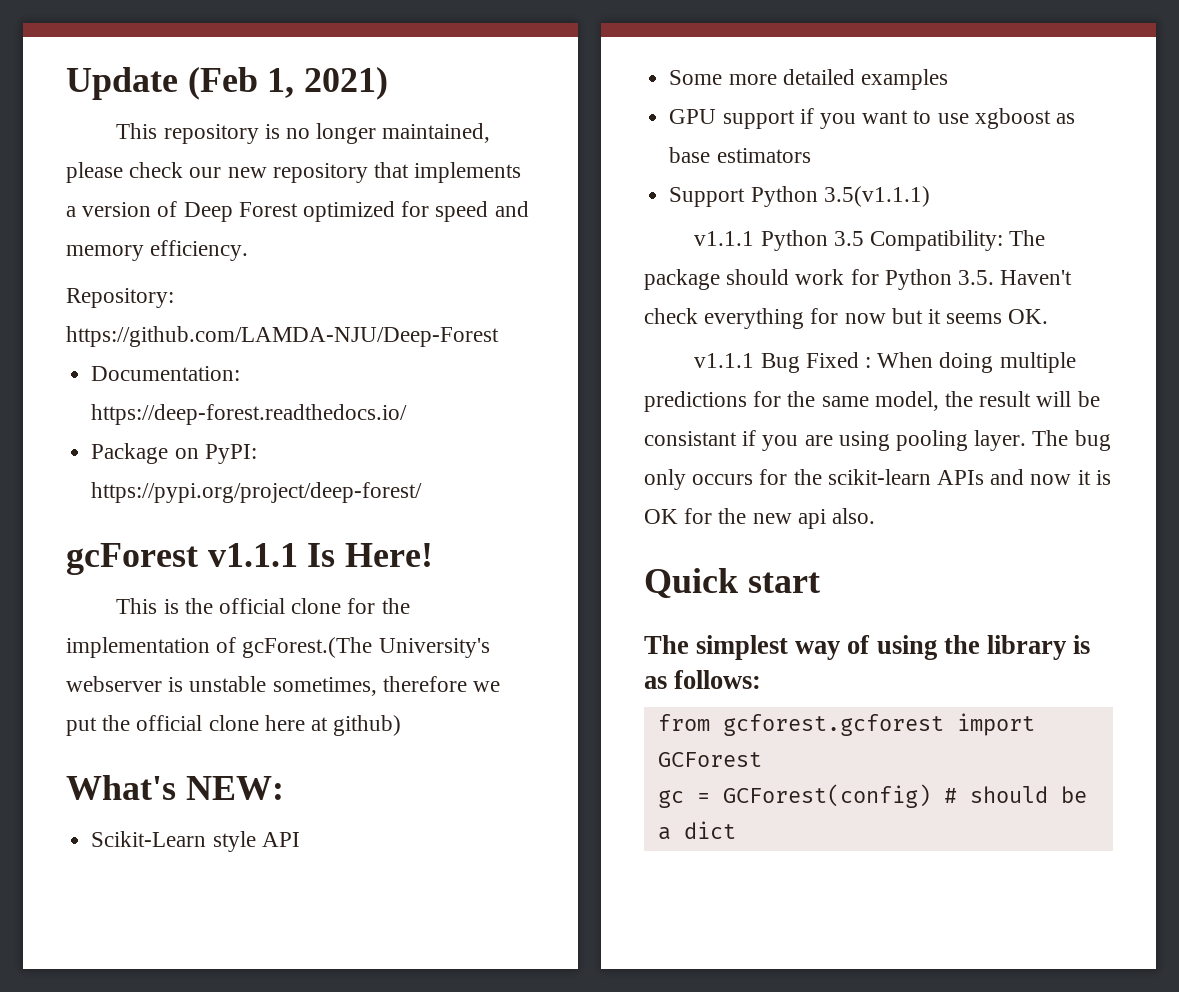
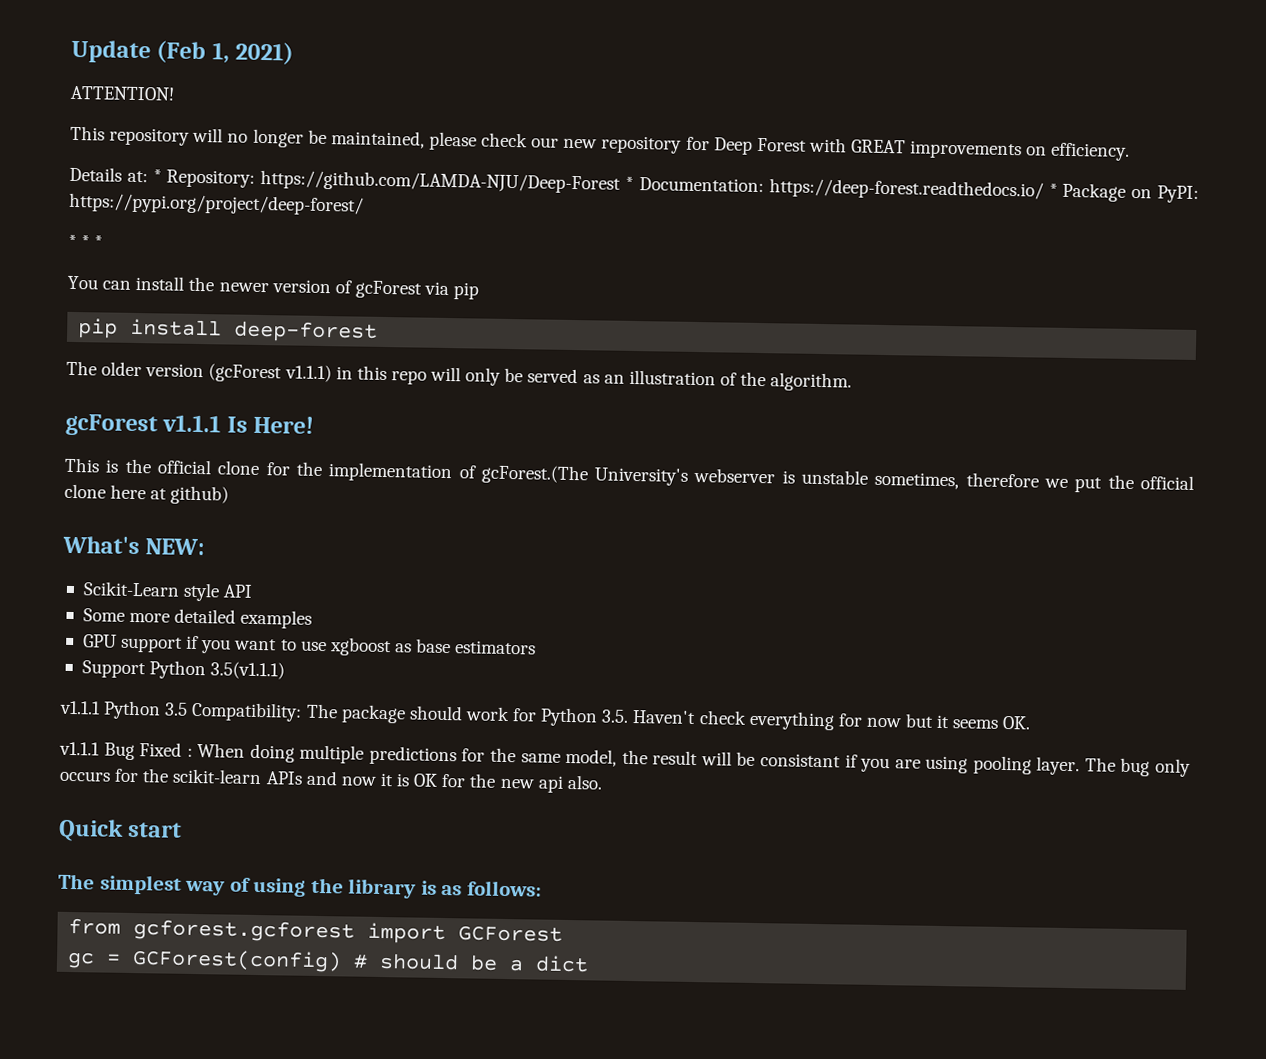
(389, 83) none -> [70,85,175,101] // ATTENTION!
[264,124,280,139] is -> [192,127,224,143] will
(377, 133) none -> [307,129,327,145] be
[374,162,522,183] [66,201,529,222] [66,240,249,261] that implements a version of Deep Forest optimized for speed and memory efficiency. // -> [685,136,1131,161] [69,166,162,183] for Deep Forest with GREAT improvements on efficiency. // Details at: *
(499, 336) // -> [625,176,635,190] *
(408, 414) // -> [1048,183,1058,197] *
(423, 492) none -> [68,234,104,249] [67,275,480,300] [78,318,379,343] [66,360,853,392] // * * * // You can install the newer version of gcForest via pip // pip install deep-forest // The older version (gcForest v1.1.1) in this repo will only be served as an illustration of the algorithm.

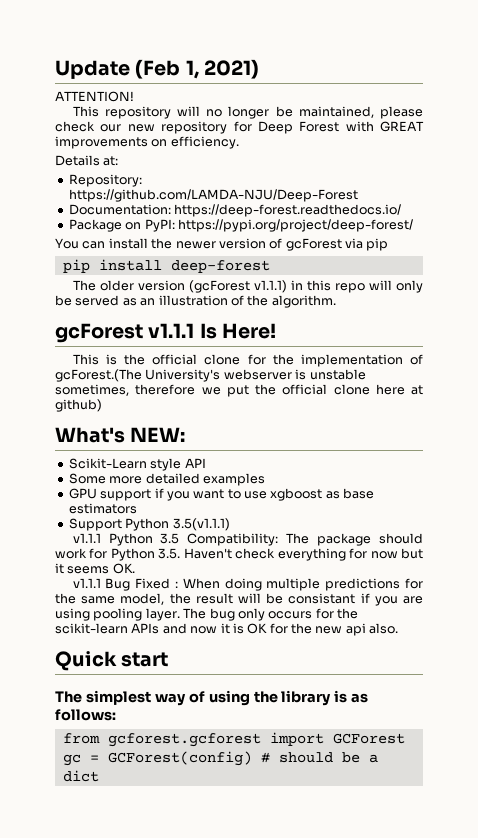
[152,169,162,183] * -> (119, 161) //
[625,176,635,190] * -> (358, 195) //
[1048,183,1058,197] * -> (402, 210) //
[68,234,104,249] // * * * -> (413, 225) none

